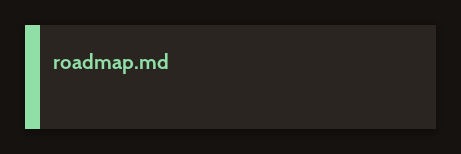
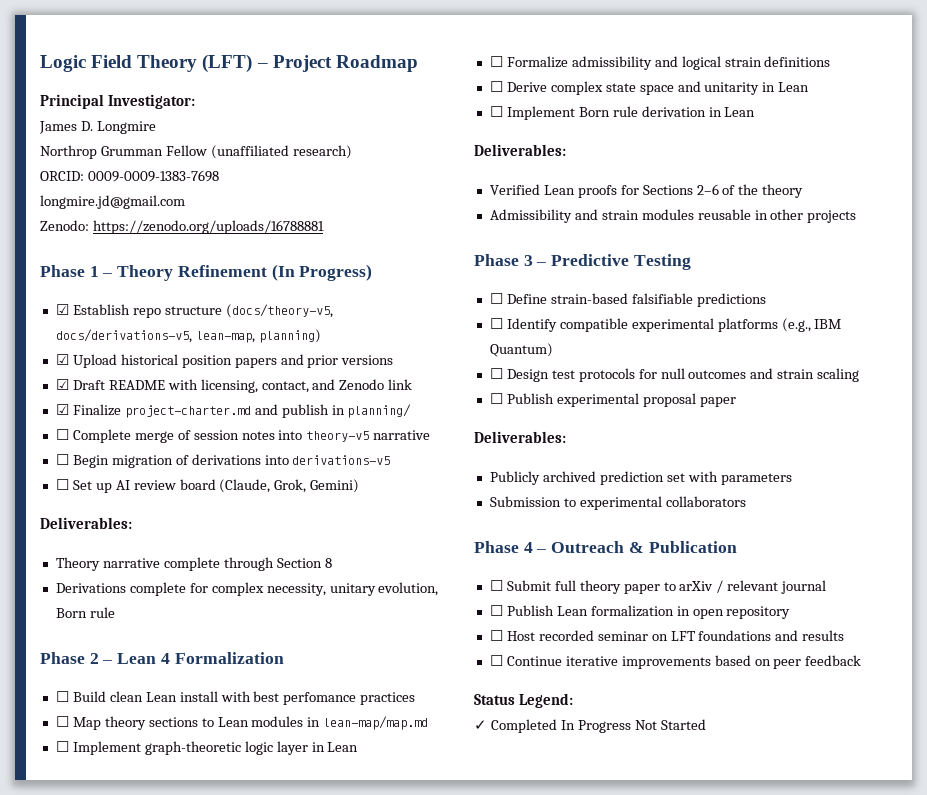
[53,53,169,74] roadmap.md -> [40,54,418,73] [40,94,195,109] [39,121,156,134] [40,145,352,159] [40,170,219,182] [40,195,185,209] [40,220,324,234] [40,264,373,281] [55,304,333,318] [55,329,321,343] [55,354,394,368] [55,379,413,393] [55,404,412,418] [55,429,431,443] [55,454,391,468] [55,479,360,493] [40,517,132,529] [55,557,332,571] [55,582,439,596] [55,607,115,618] [40,652,284,664] [55,691,416,705] [55,716,429,730] [55,741,359,755] [489,56,831,70] [489,81,810,95] [489,106,756,120] [474,144,566,156] [489,184,804,198] [489,209,857,223] [474,254,691,270] [489,293,766,307] [489,318,842,332] [489,343,553,357] [489,368,860,382] [489,393,736,407] [474,431,566,443] [489,471,792,485] [489,496,746,510] [474,541,737,553] [489,580,827,594] [489,605,791,619] [489,630,845,641] [489,655,862,669] [474,693,573,708] [474,719,706,733] Logic Field Theory (LFT) – Project Roadmap // Principal Investigator: // James D. Longmire // Northrop Grumman Fellow (unaffiliated research) // ORCID: 0009-0009-1383-7698 // longmire.jd@gmail.com // Zenodo: https://zenodo.org/uploads/16788881 // Phase 1 – Theory Refinement (In Progress) // ☑ Establish repo structure (docs/theory-v5, docs/derivations-v5, lean-map, planning) // ☑ Upload historical position papers and prior versions // ☑ Draft README with licensing, contact, and Zenodo link // ☑ Finalize project-charter.md and publish in planning/ // ☐ Complete merge of session notes into theory-v5 narrative // ☐ Begin migration of derivations into derivations-v5 // ☐ Set up AI review board (Claude, Grok, Gemini) // Deliverables: // Theory narrative complete through Section 8 // Derivations complete for complex necessity, unitary evolution, Born rule // Phase 2 – Lean 4 Formalization // ☐ Build clean Lean install with best perfomance practices // ☐ Map theory sections to Lean modules in lean-map/map.md // ☐ Implement graph-theoretic logic layer in Lean // ☐ Formalize admissibility and logical strain definitions // ☐ Derive complex state space and unitarity in Lean // ☐ Implement Born rule derivation in Lean // Deliverables: // Verified Lean proofs for Sections 2–6 of the theory // Admissibility and strain modules reusable in other projects // Phase 3 – Predictive Testing // ☐ Define strain-based falsifiable predictions // ☐ Identify compatible experimental platforms (e.g., IBM Quantum) // ☐ Design test protocols for null outcomes and strain scaling // ☐ Publish experimental proposal paper // Deliverables: // Publicly archived prediction set with parameters // Submission to experimental collaborators // Phase 4 – Outreach & Publication // ☐ Submit full theory paper to arXiv / relevant journal // ☐ Publish Lean formalization in open repository // ☐ Host recorded seminar on LFT foundations and results // ☐ Continue iterative improvements based on peer feedback // Status Legend: // ✓ Completed In Progress Not Started

